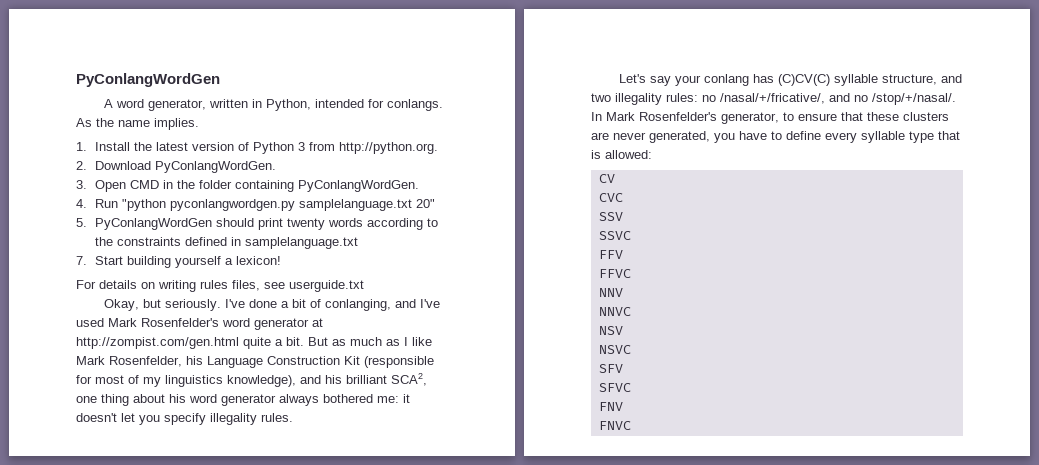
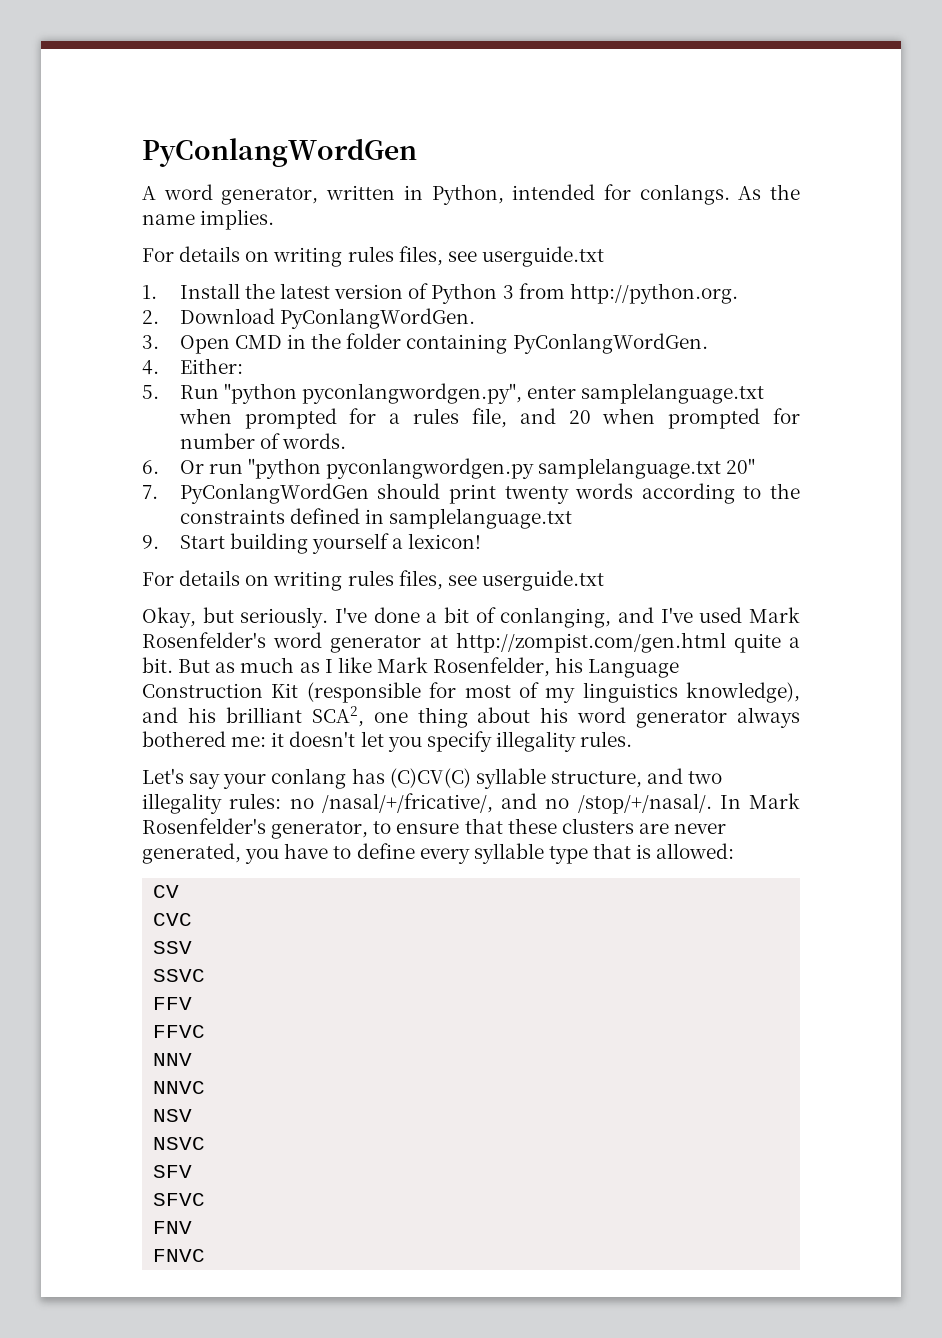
(199, 124) none -> [142,246,604,267] // For details on writing rules files, see userguide.txt
[94,199,118,208] Run -> [179,358,243,374] [142,383,765,404] [178,408,801,429] [179,433,346,449] [142,460,243,474] Either: // 5. Run "python pyconlangwordgen.py", enter samplelanguage.txt when prompted for a rules file, and 20 when prompted for number of words. // 6. Or run
[76,218,87,227] 5. -> [142,485,158,499] 7.
[76,256,87,265] 7. -> [142,535,159,549] 9.

